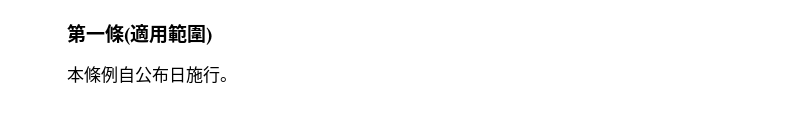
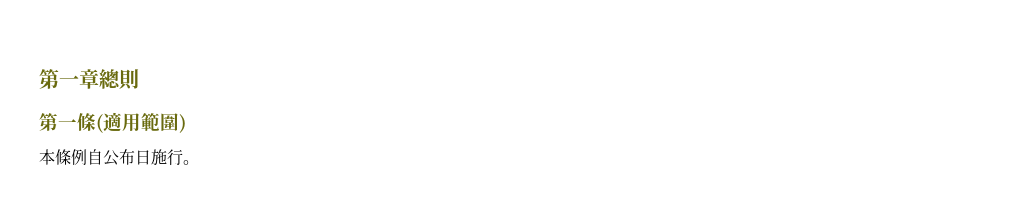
[67,24,105,43] 第一 -> [39,69,139,90] [39,113,77,131] 第一章總則 // 第一

